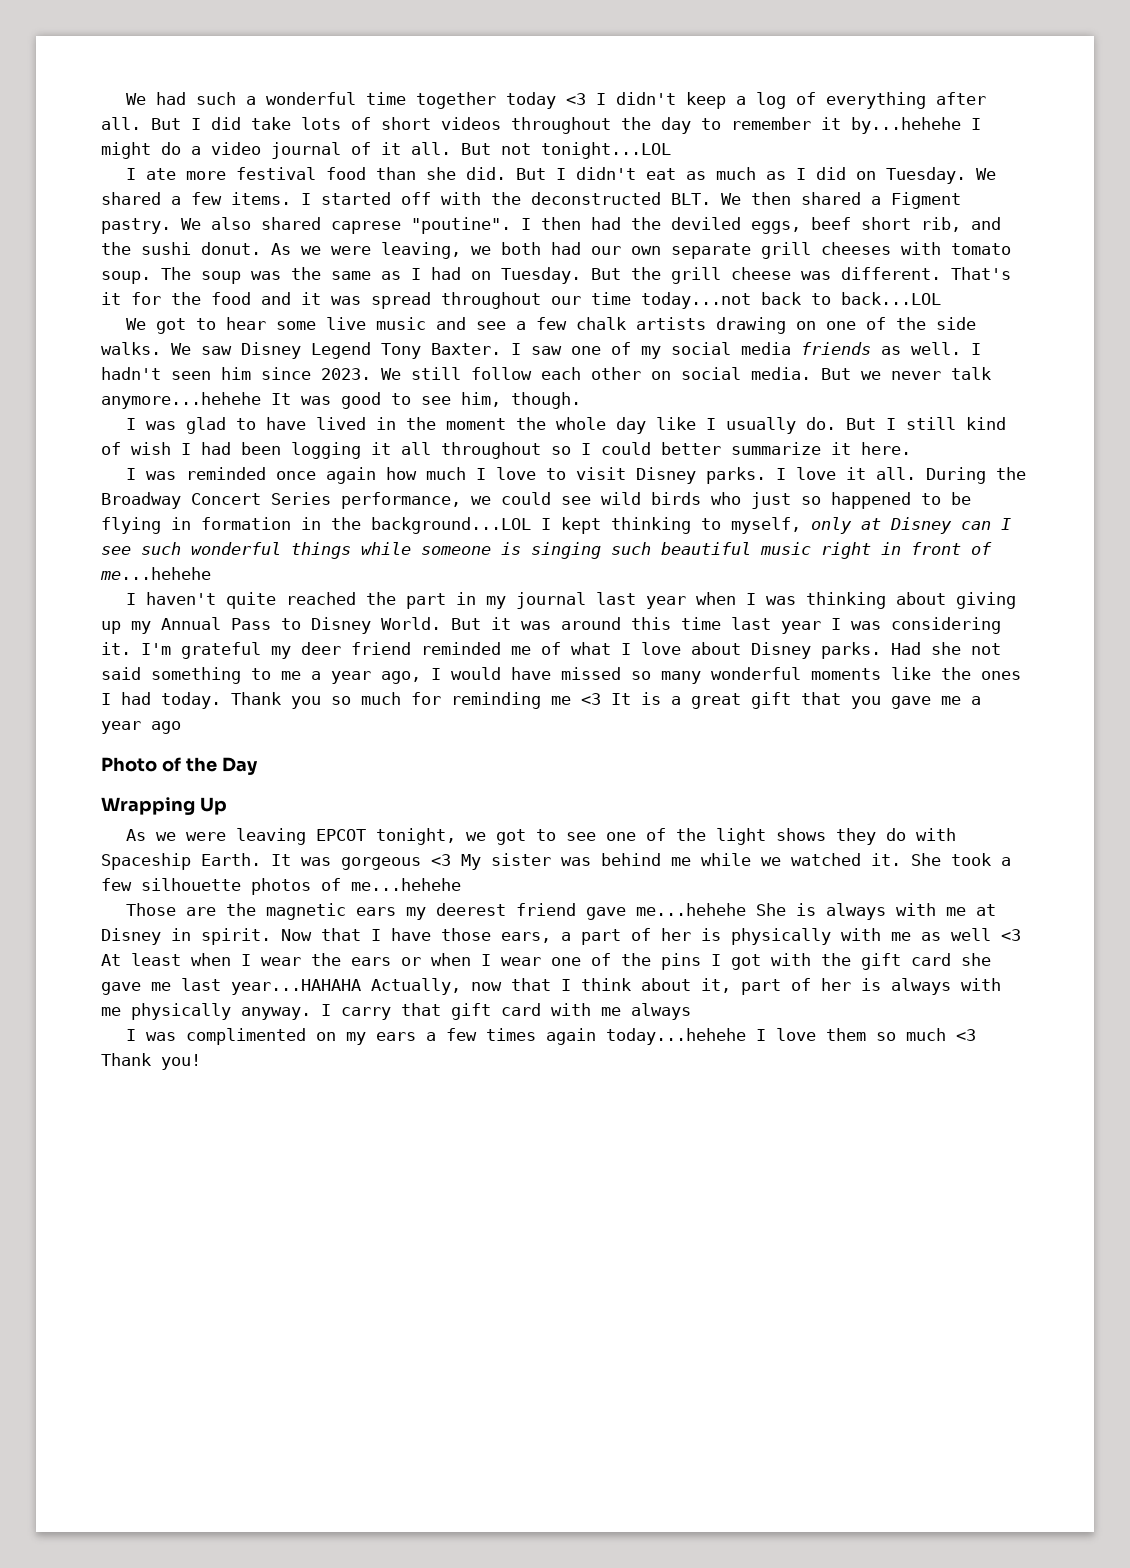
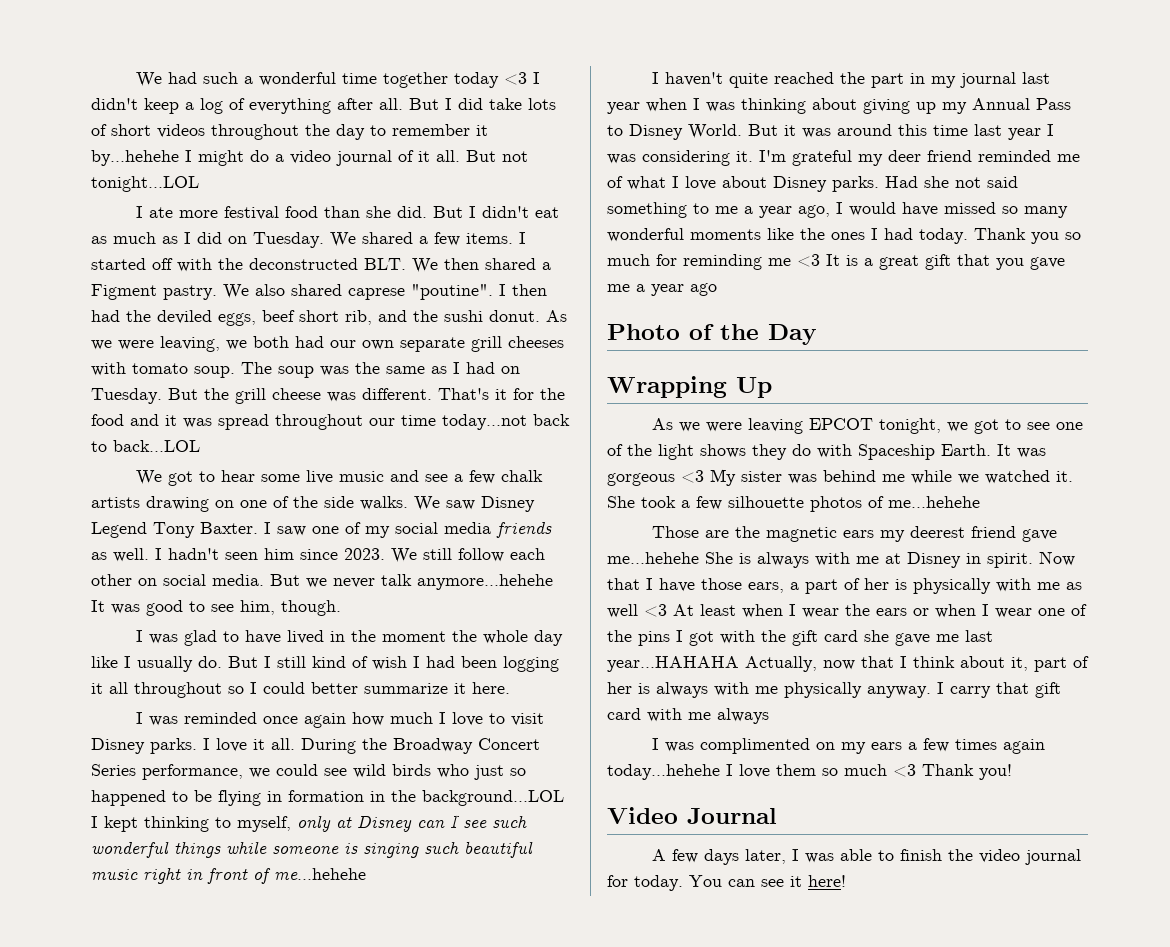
(201, 1062) none -> [607,807,777,824] [651,849,1081,865] [607,875,846,891] // Video Journal // A few days later, I was able to finish the video journal for today. You can see it here!

